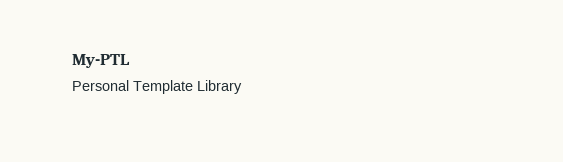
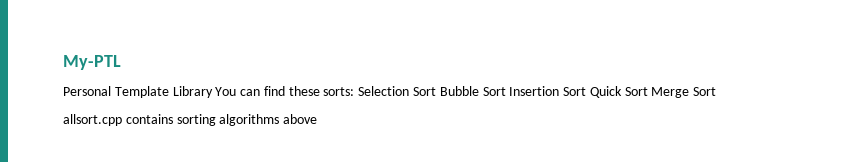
(242, 87) none -> [215,86,717,98] [63,114,318,126] You can find these sorts: Selection Sort Bubble Sort Insertion Sort Quick Sort Merge Sort // allsort.cpp contains sorting algorithms above

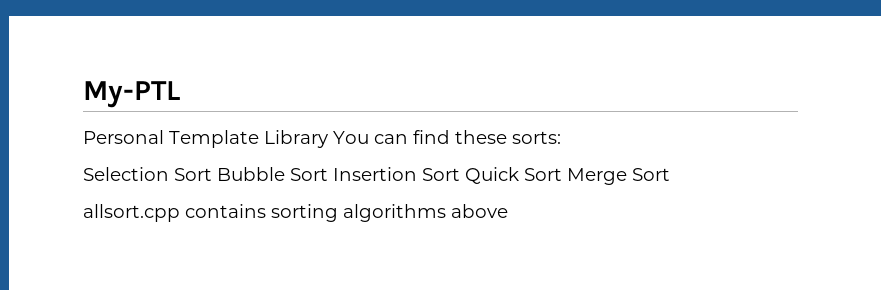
(355, 91) none -> (561, 137) //

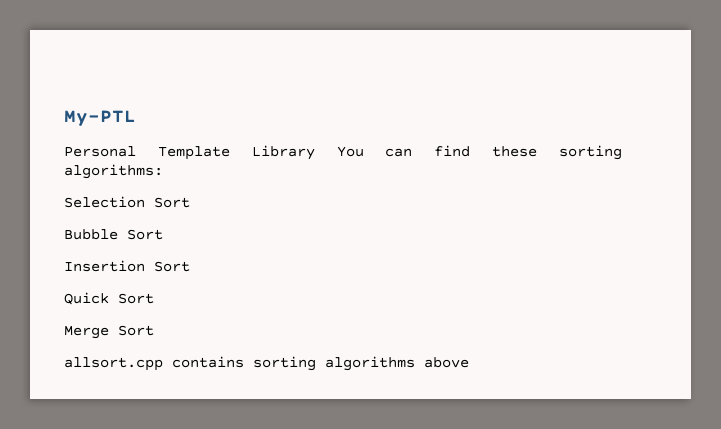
[512,131,561,144] sorts: -> [558,145,622,160] [64,164,163,179] sorting algorithms:
(212, 174) none -> (190, 202) //
(328, 174) none -> (163, 234) //
(460, 174) none -> (190, 266) //
(562, 174) none -> (154, 298) //

